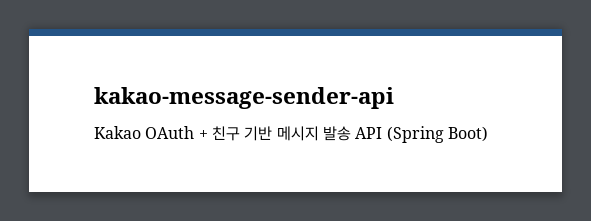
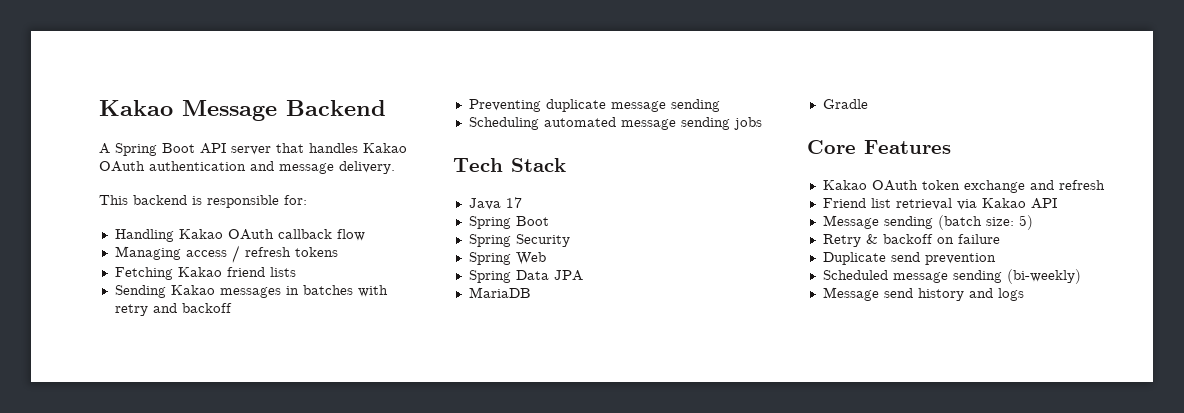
[94,87,394,109] [94,126,488,143] kakao-message-sender-api // Kakao OAuth + 친구 기반 메시지 발송 API (Spring Boot) -> [99,100,386,121] [99,143,407,156] [99,161,395,174] [99,195,307,208] [114,229,365,242] [114,245,338,263] [114,267,296,280] [114,285,388,298] [114,303,232,316] [468,99,720,112] [468,117,762,130] [453,158,566,172] [468,197,522,210] [468,216,549,229] [468,234,570,247] [468,252,546,265] [468,270,583,283] [468,287,531,298] [822,99,868,109] [807,140,951,154] [822,180,1105,193] [822,198,1057,210] [822,215,1033,230] [822,234,1000,247] [822,252,996,265] [822,269,1081,284] [822,287,1024,301] Kakao Message Backend // A Spring Boot API server that handles Kakao OAuth authentication and message delivery. // This backend is responsible for: // Handling Kakao OAuth callback flow // Managing access / refresh tokens // Fetching Kakao friend lists // Sending Kakao messages in batches with retry and backoff // Preventing duplicate message sending // Scheduling automated message sending jobs // Tech Stack // Java 17 // Spring Boot // Spring Security // Spring Web // Spring Data JPA // MariaDB // Gradle // Core Features // Kakao OAuth token exchange and refresh // Friend list retrieval via Kakao API // Message sending (batch size: 5) // Retry & backoff on failure // Duplicate send prevention // Scheduled message sending (bi-weekly) // Message send history and logs

